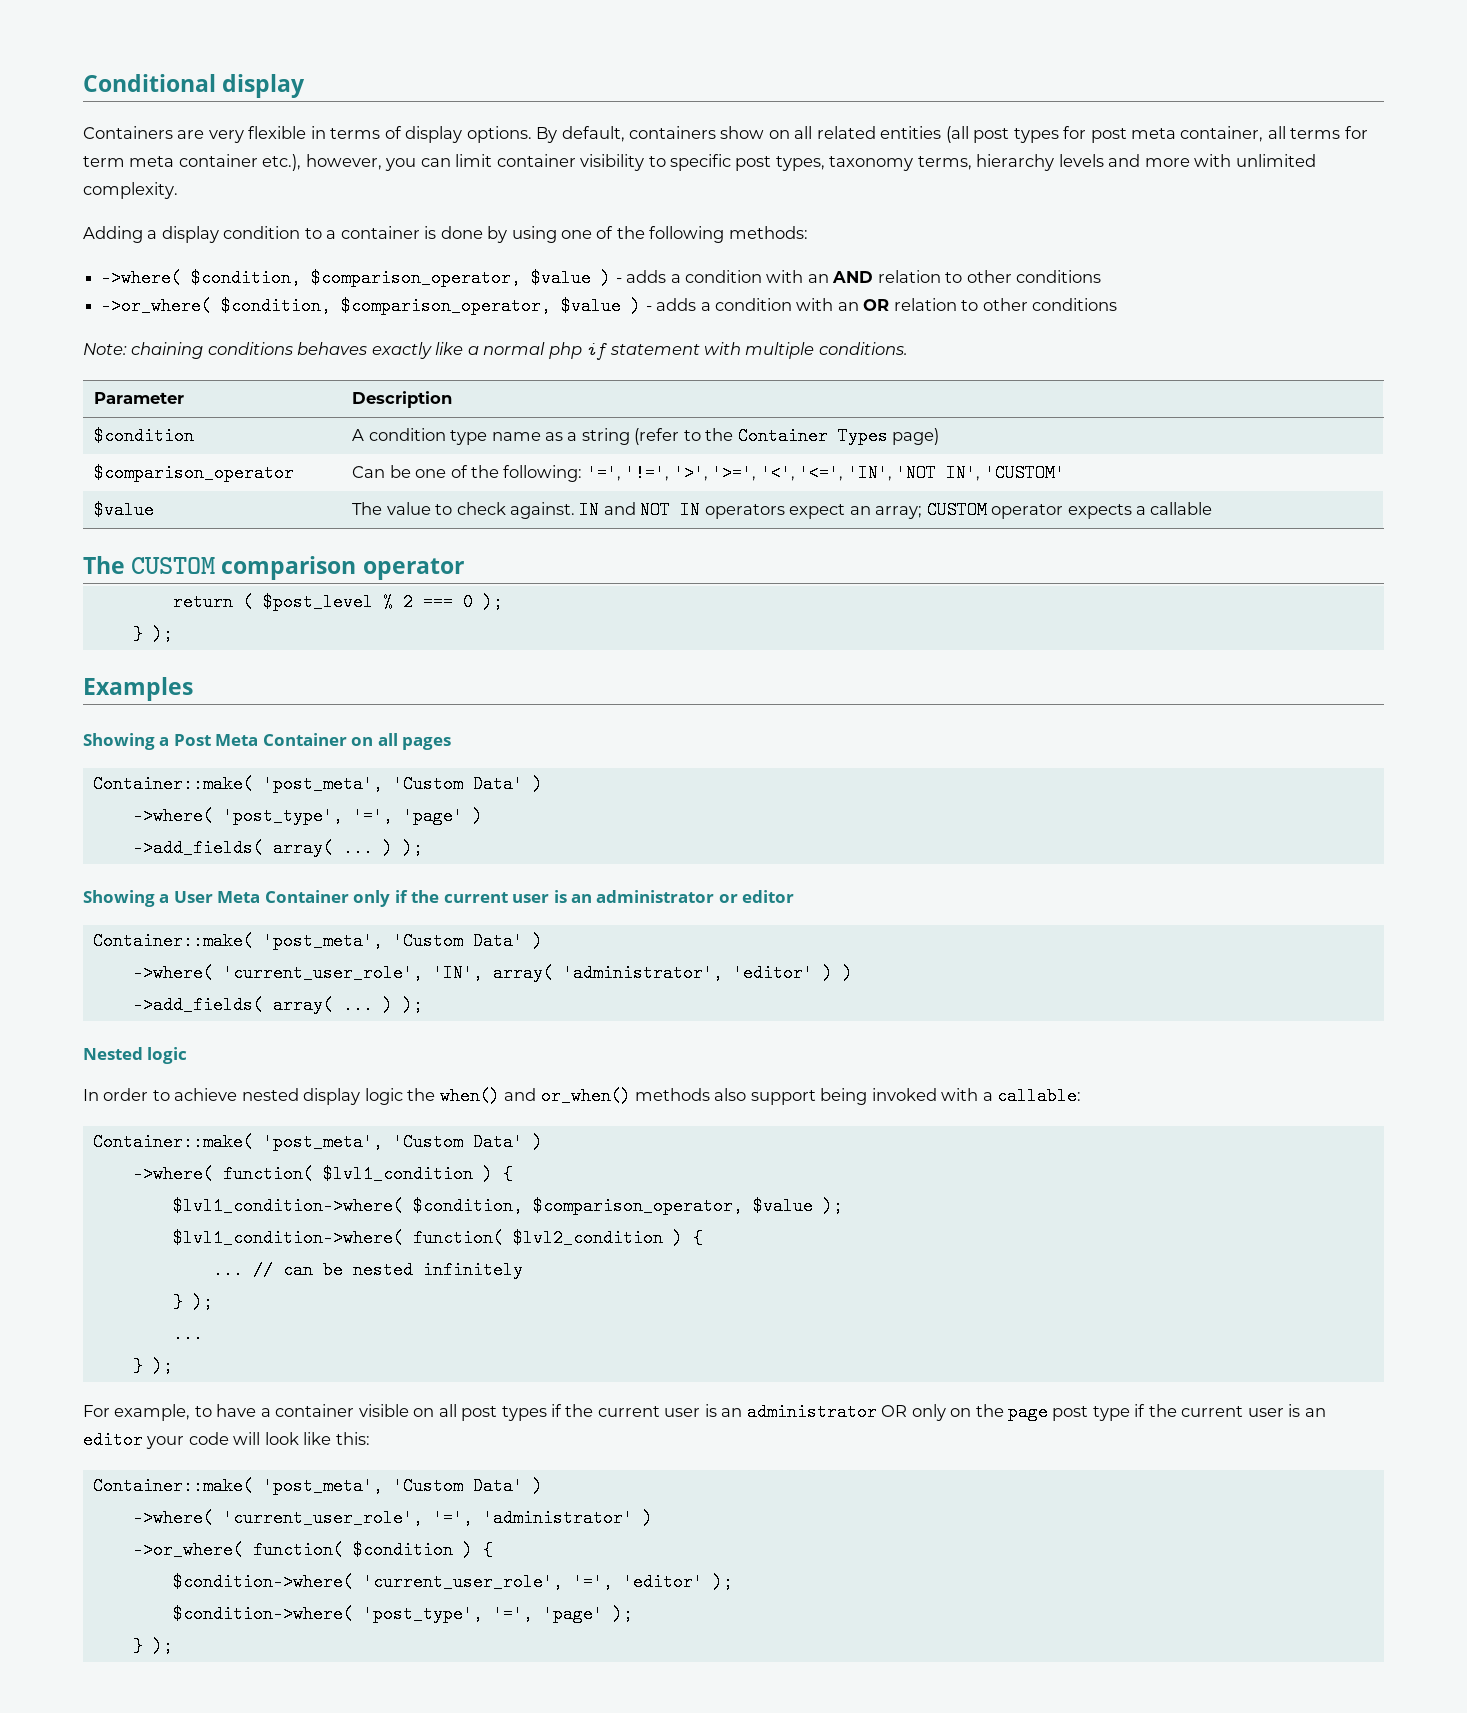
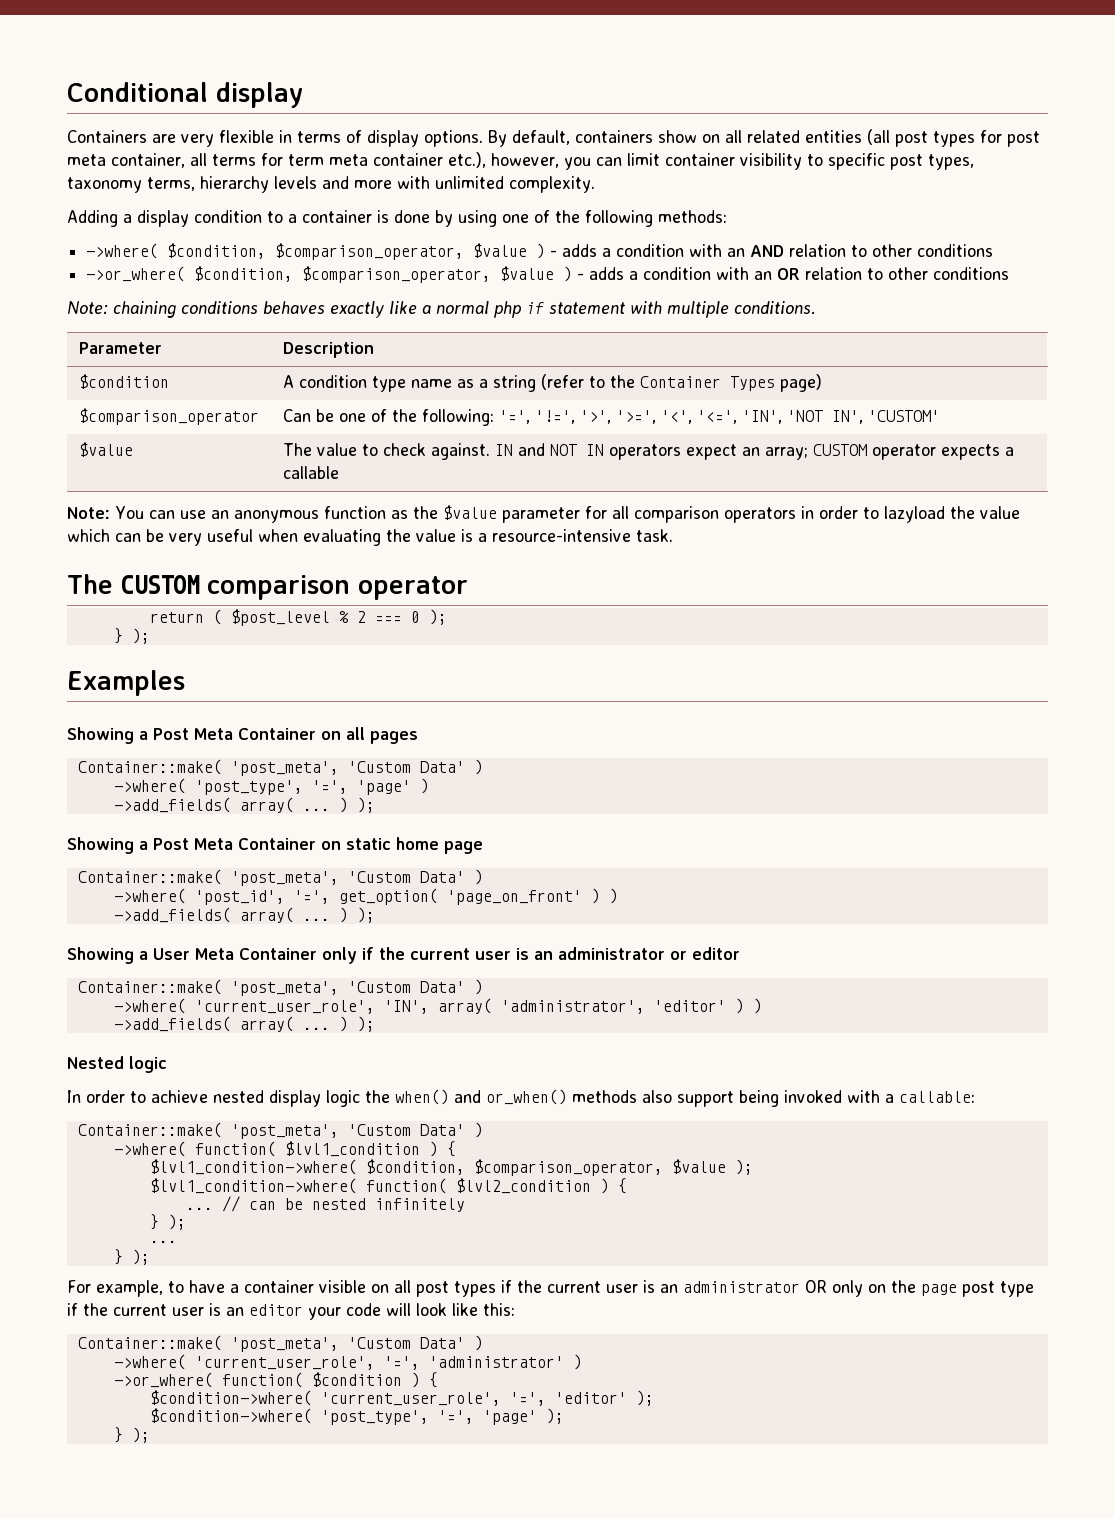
(1213, 508) none -> [67,505,1020,523] [67,529,673,546] // Note: You can use an anonymous function as the $value parameter for all comparison operators in order to lazyload the value which can be very useful when evaluating the value is a resource-intensive task.
(423, 848) none -> [67,837,483,854] [77,869,483,886] [113,888,618,905] [113,907,375,923] // Showing a Post Meta Container on static home page // Container::make( 'post_meta', 'Custom Data' ) // ->where( 'post_id', '=', get_option( 'page_on_front' ) ) // ->add_fields( array( ... ) );

